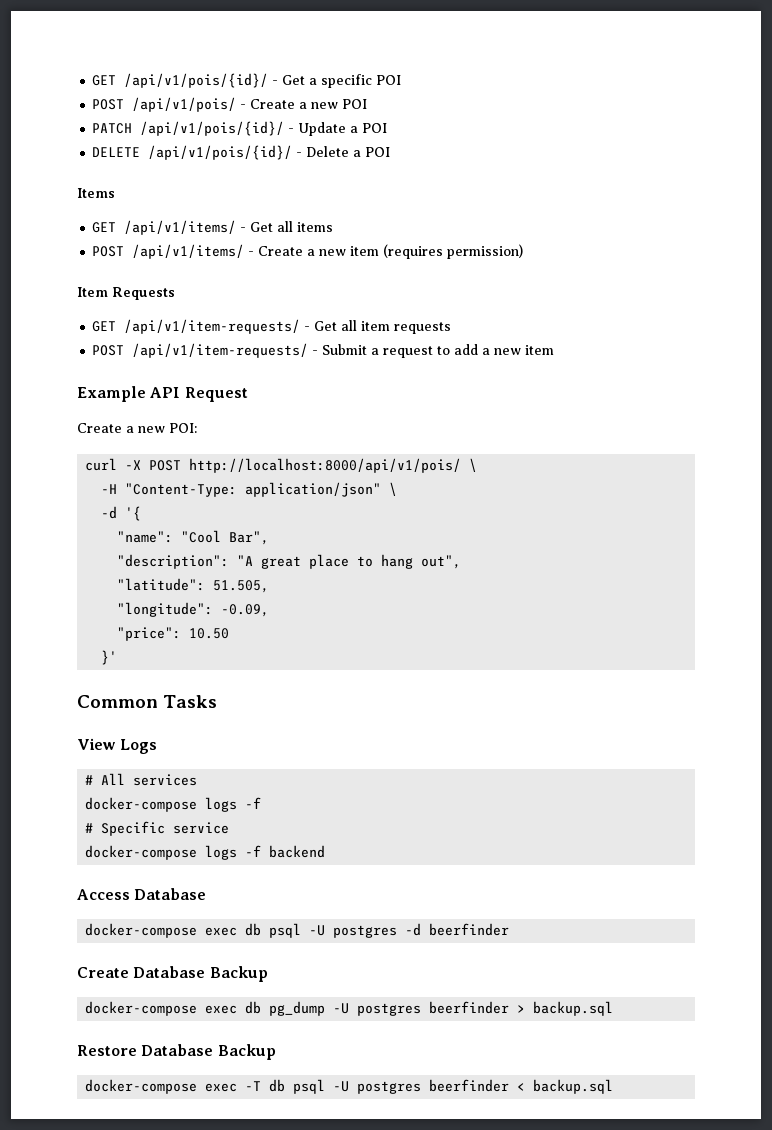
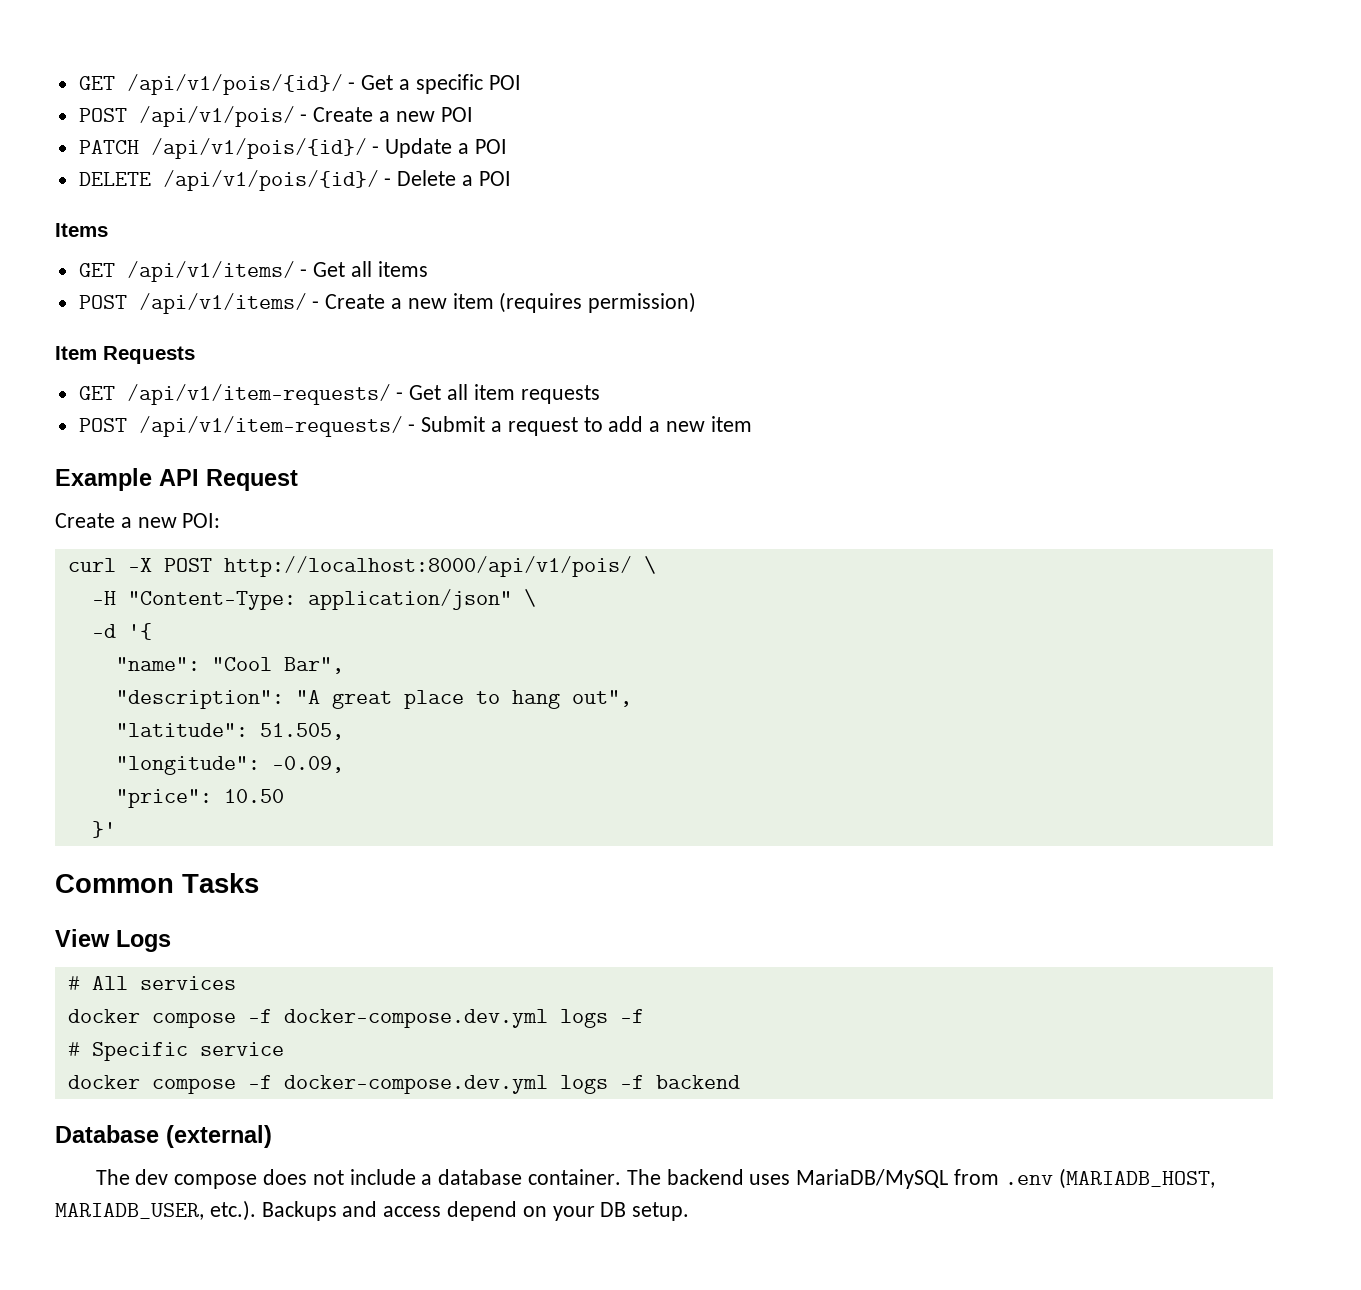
[85,797,198,812] docker-compose -> [67,1009,548,1028] docker compose -f docker-compose.dev.yml
[85,845,198,860] docker-compose -> [67,1075,548,1094] docker compose -f docker-compose.dev.yml
[77,888,207,900] [85,923,510,938] [77,966,268,982] [85,1001,614,1016] [77,1044,276,1060] [85,1079,614,1094] Access Database // docker-compose exec db psql -U postgres -d beerfinder // Create Database Backup // docker-compose exec db pg_dump -U postgres beerfinder > backup.sql // Restore Database Backup // docker-compose exec -T db psql -U postgres beerfinder < backup.sql -> [55,1125,272,1148] [95,1168,1215,1189] [55,1200,690,1221] Database (external) // The dev compose does not include a database container. The backend uses MariaDB/MySQL from .env (MARIADB_HOST, MARIADB_USER, etc.). Backups and access depend on your DB setup.

